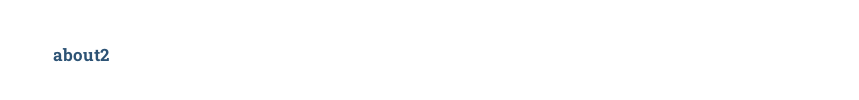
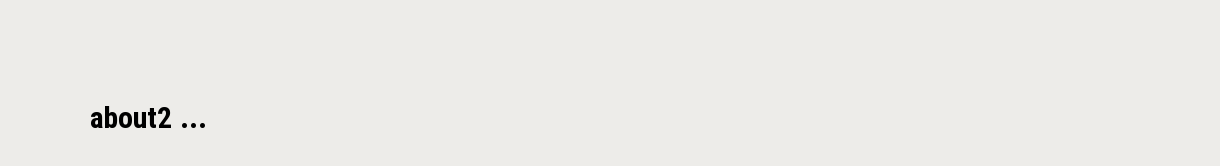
(109, 55) none -> [179,123,207,128] ...

